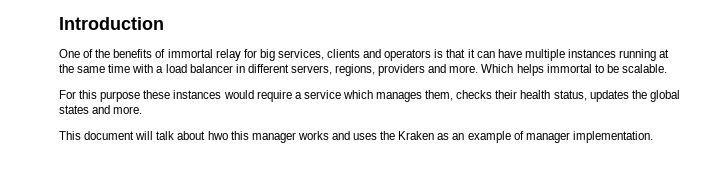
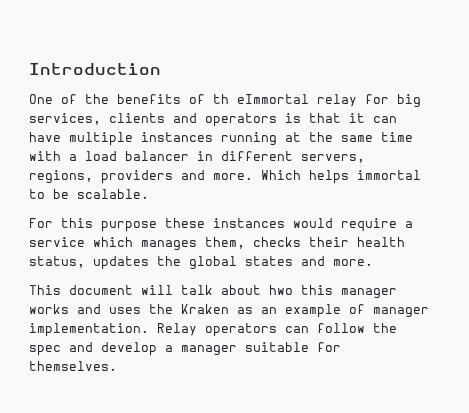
[167,49,213,58] immortal -> [213,94,309,104] th eImmortal
(653, 137) none -> [157,323,397,337] [29,342,341,356] [29,361,117,371] Relay operators can follow the spec and develop a manager suitable for themselves.

